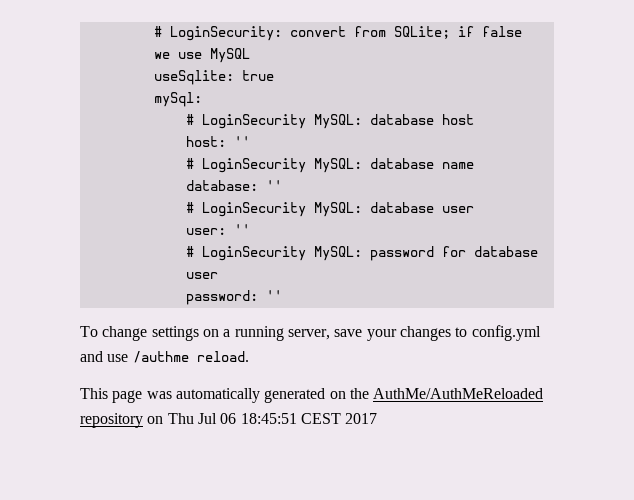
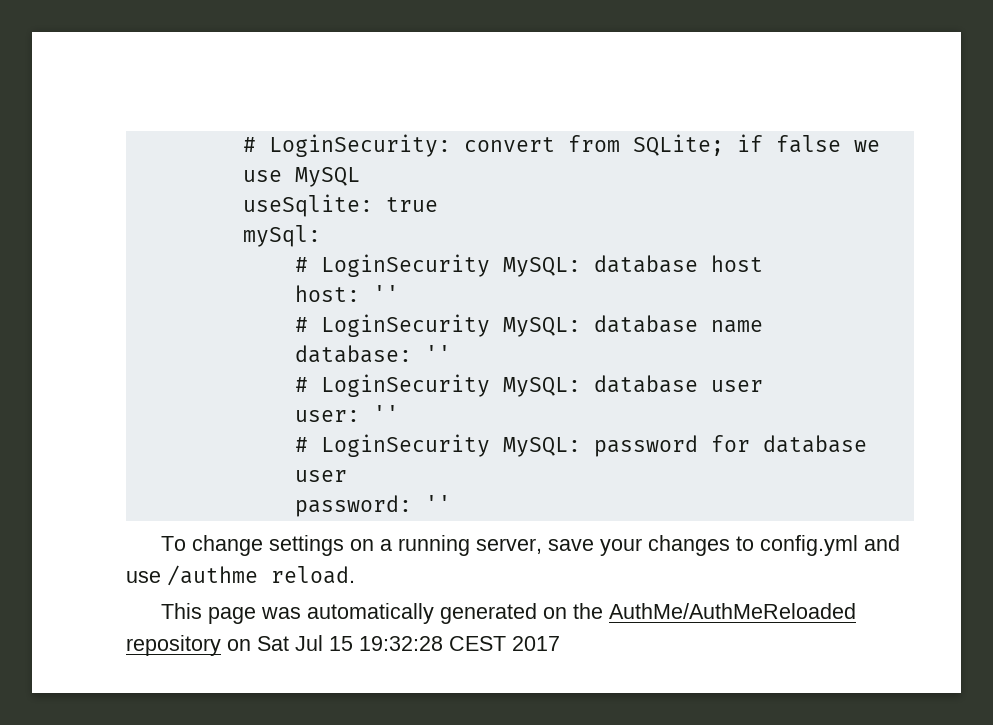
[167,413,297,424] Thu Jul 06 18:45:51 -> [257,635,443,651] Sat Jul 15 19:32:28

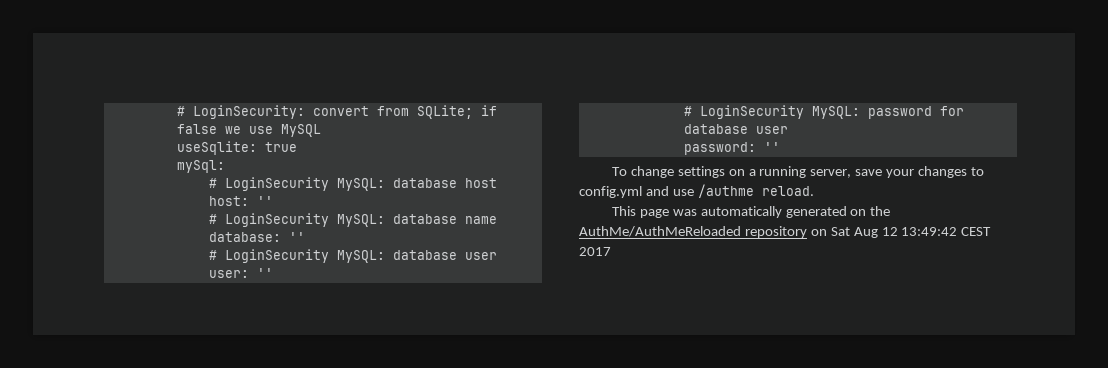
[295,635,443,651] Jul 15 19:32:28 -> [853,227,958,238] Aug 12 13:49:42

